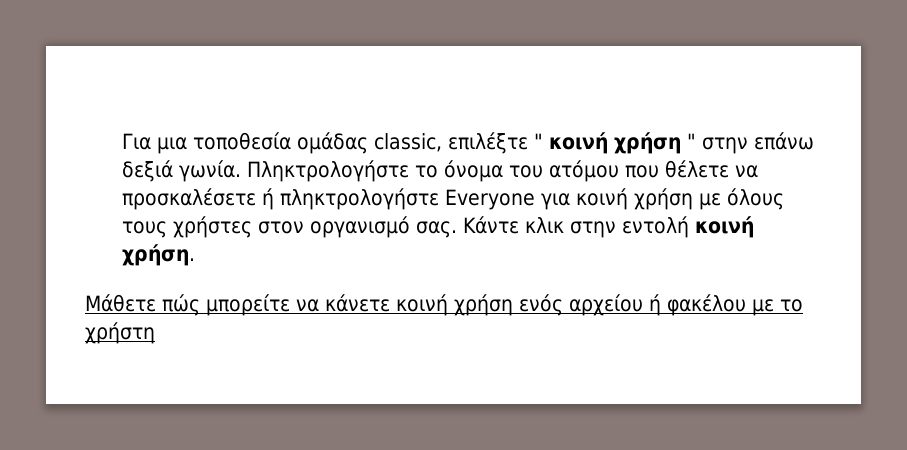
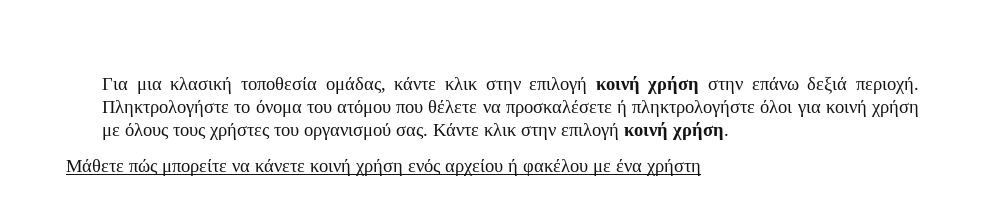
[192,132,696,154] τοποθεσία ομάδας classic, επιλέξτε " κοινή χρήση " -> [170,76,700,94] κλασική τοποθεσία ομάδας, κάντε κλικ στην επιλογή κοινή χρήση
[178,160,241,182] γωνία. -> [855,77,919,94] περιοχή.
[444,189,535,210] Everyone -> [760,100,793,113] όλοι
[257,216,410,238] στον οργανισμό -> [274,123,392,140] του οργανισμού
[621,216,689,238] εντολή -> [561,123,620,140] επιλογή
[780,299,803,312] το -> [616,159,642,172] ένα

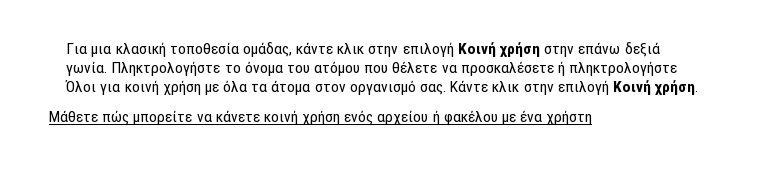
[595,76,640,94] κοινή -> [457,42,496,57] Κοινή
[855,77,919,94] περιοχή. -> [66,61,108,76] γωνία.
[760,100,793,113] όλοι -> [65,80,97,92] Όλοι
[125,123,392,140] όλους τους χρήστες του οργανισμού -> [223,80,416,95] όλα τα άτομα στον οργανισμό
[624,122,669,140] κοινή -> [612,80,651,95] Κοινή

